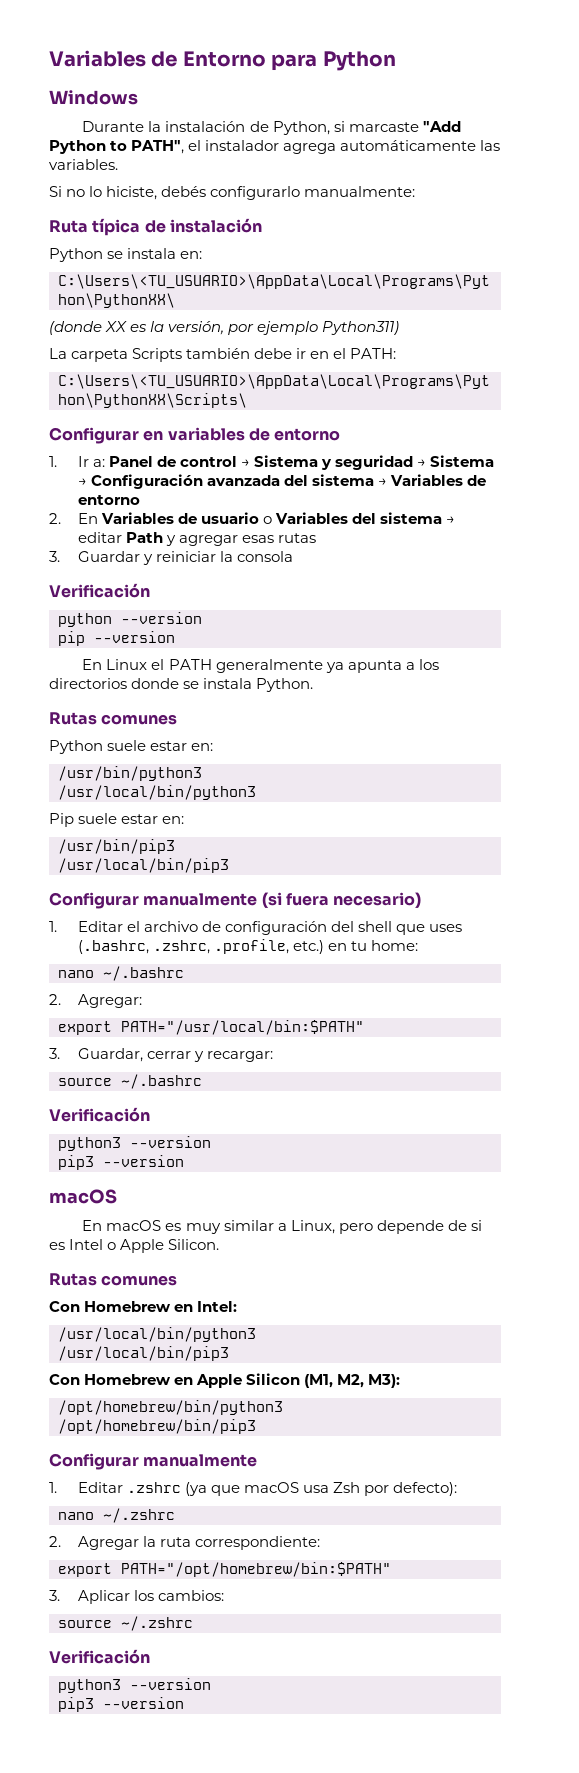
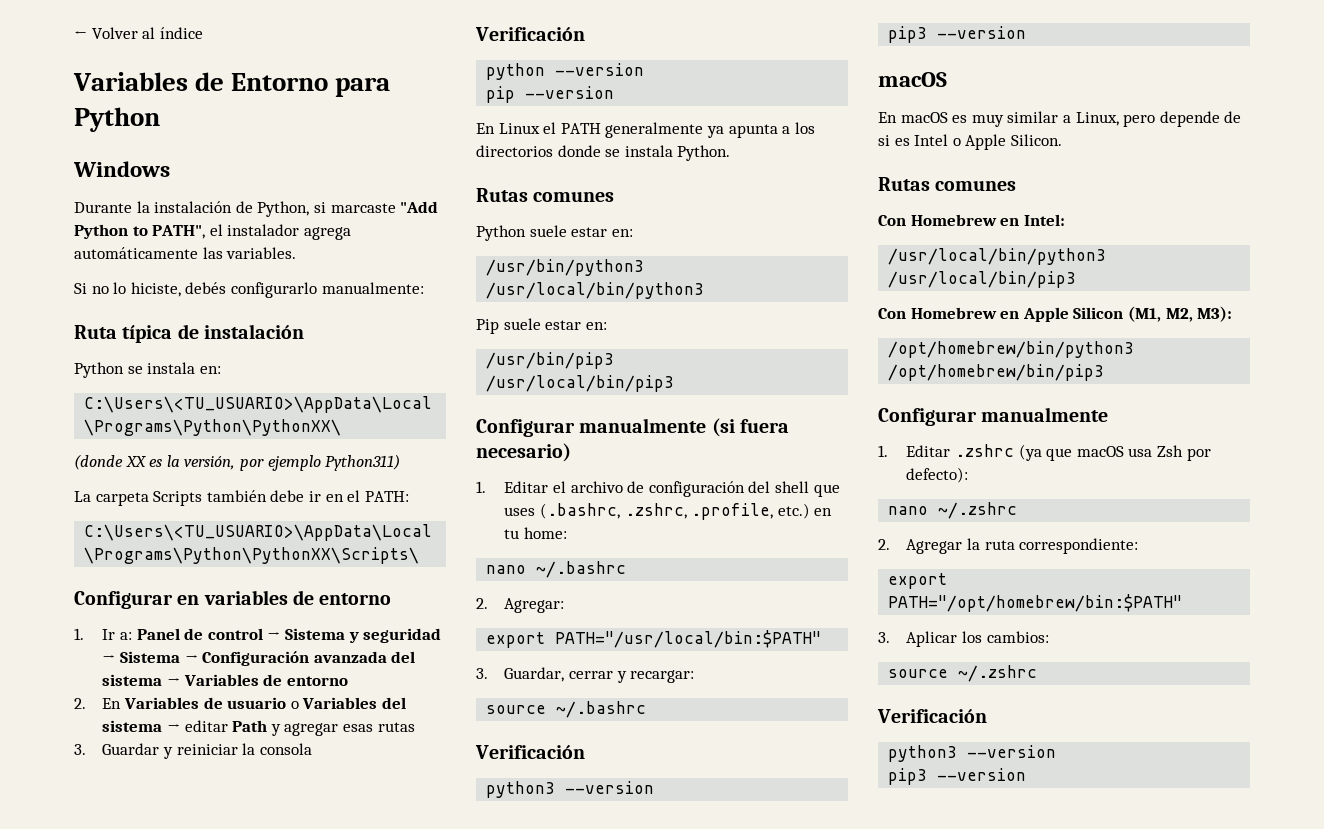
(49, 58) none -> [74,27,203,39] ← Volver al índice //

